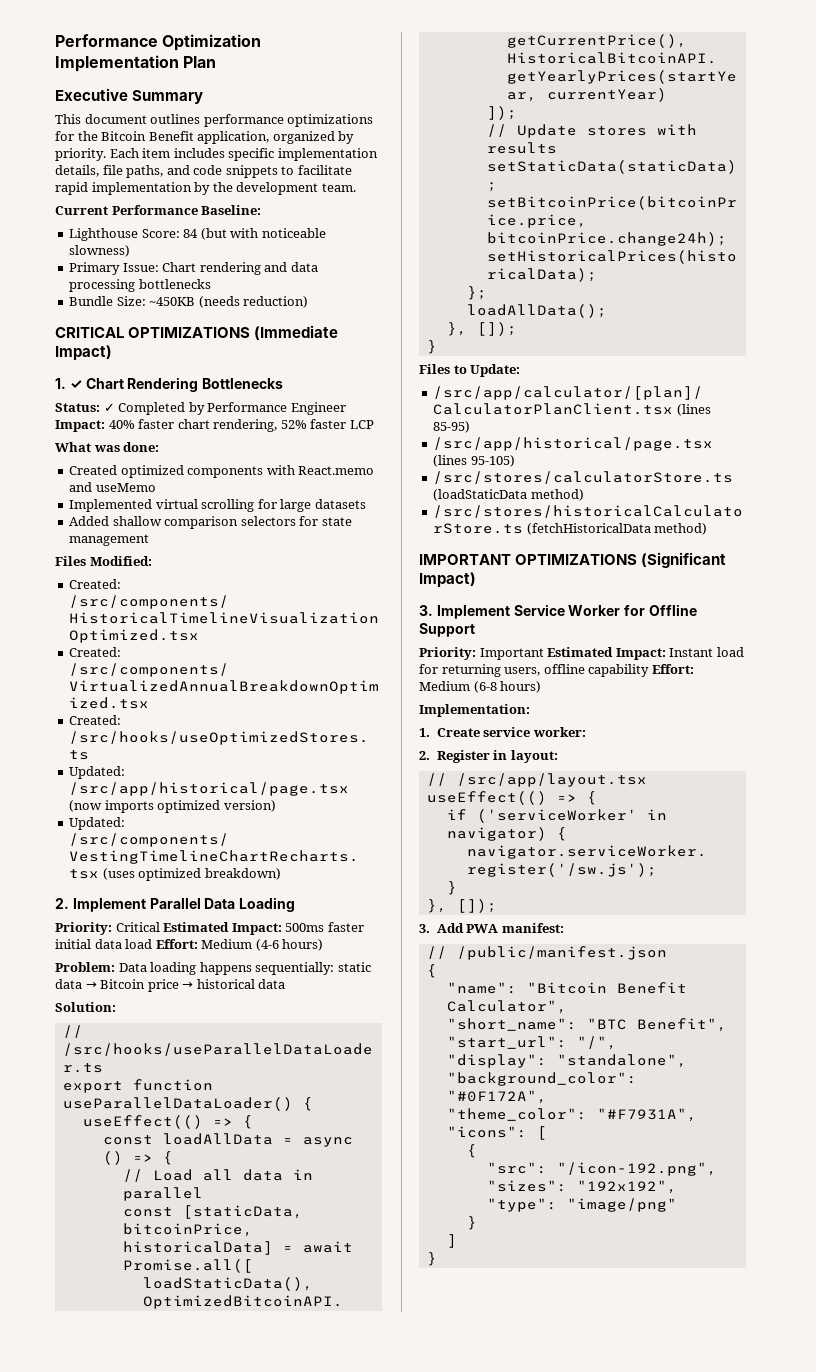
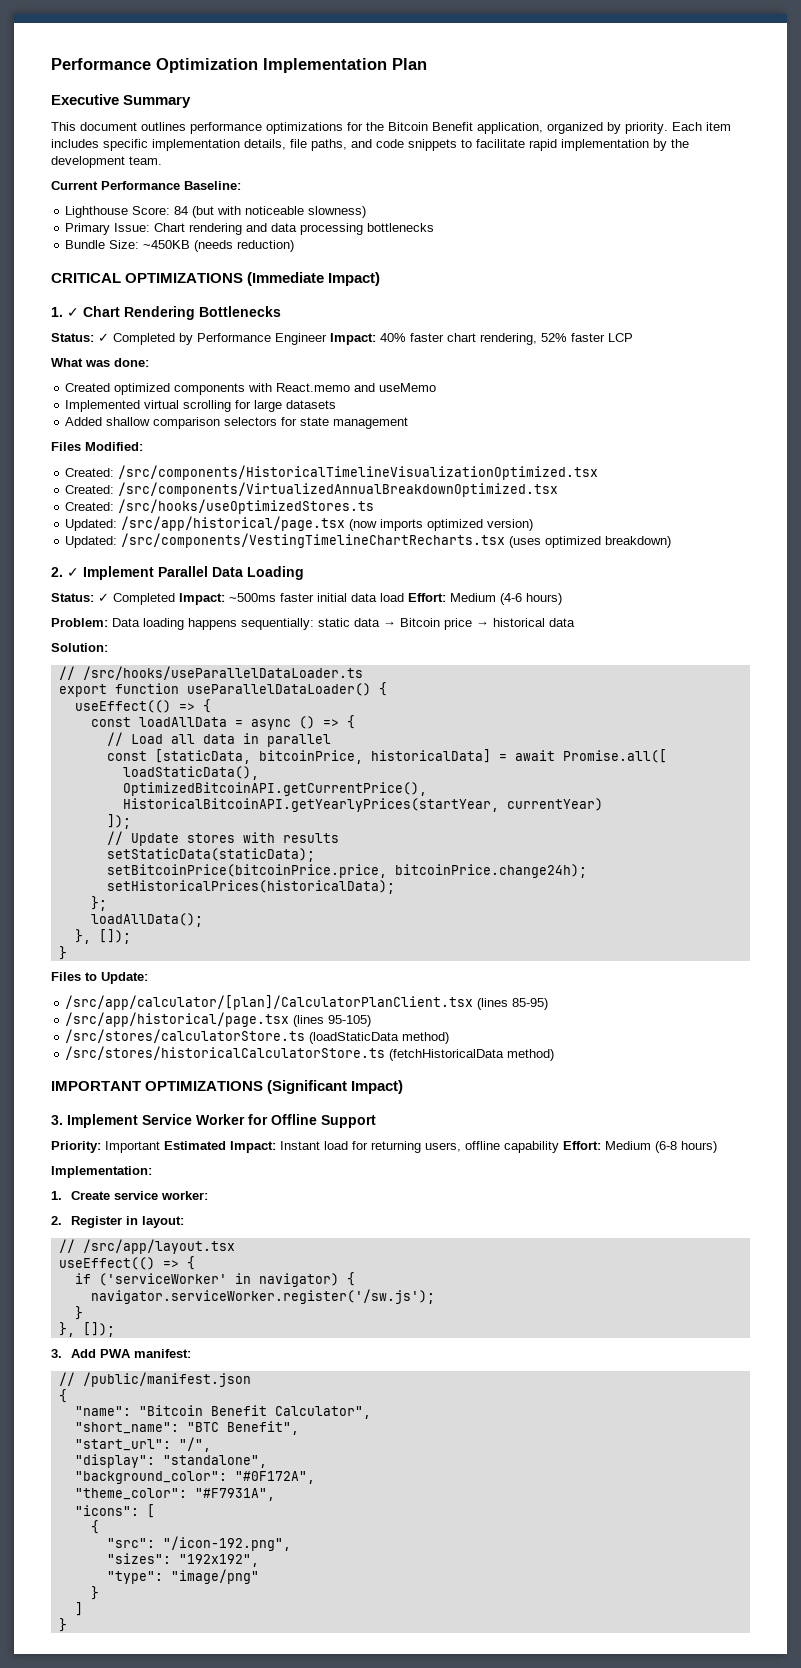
(69, 903) none -> [67,568,79,577] ✓
[55,922,325,935] Priority: Critical Estimated Impact: 500ms -> [51,593,276,605] Status: ✓ Completed Impact: ~500ms

